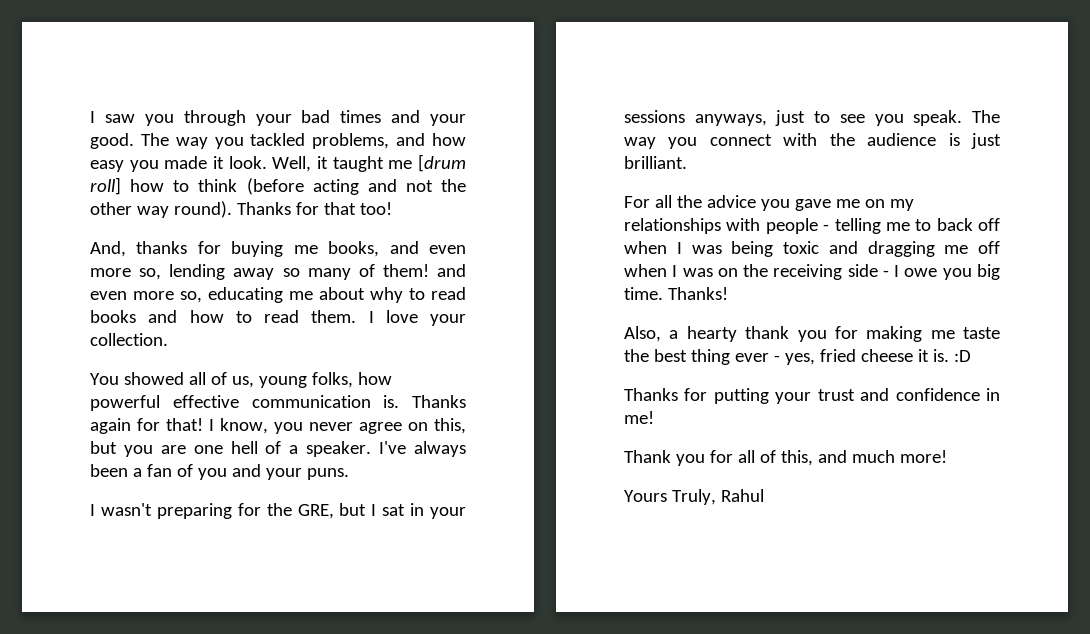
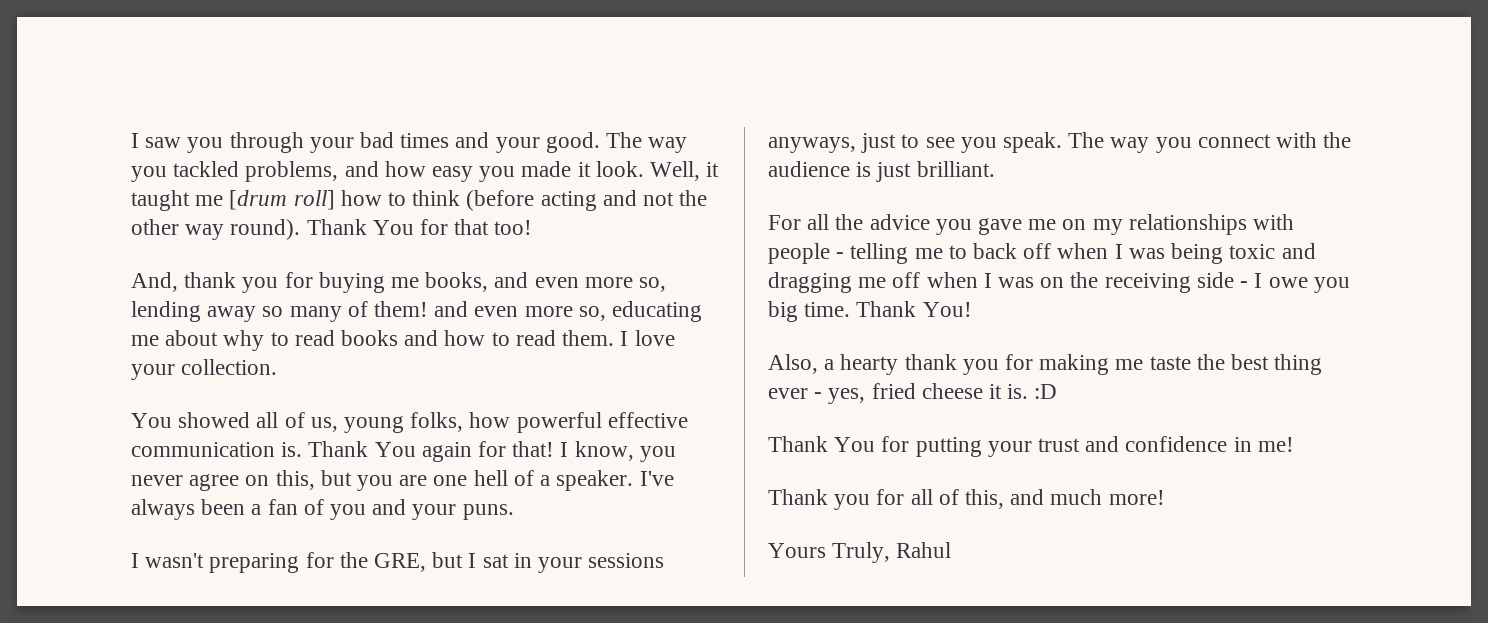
[236,202,291,215] Thanks -> [306,219,414,235] Thank You
[136,241,188,254] thanks -> [184,272,279,293] thank you
[412,395,466,408] Thanks -> [308,441,416,457] Thank You
[667,287,728,300] Thanks! -> [856,301,972,317] Thank You!
[624,388,678,401] Thanks -> [768,436,876,452] Thank You

